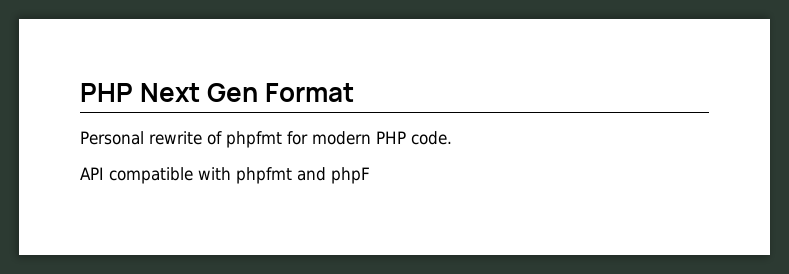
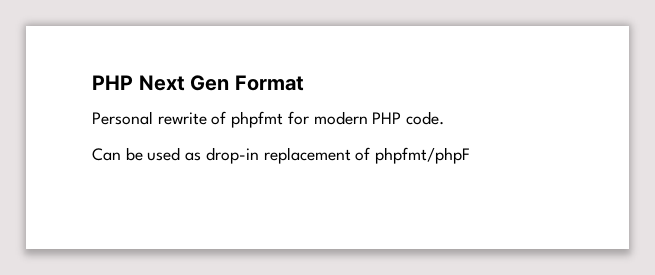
[80,167,370,184] API compatible with phpfmt and phpF -> [92,147,471,164] Can be used as drop-in replacement of phpfmt/phpF

